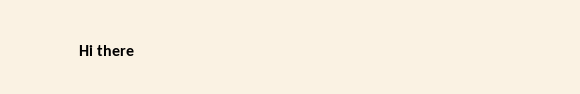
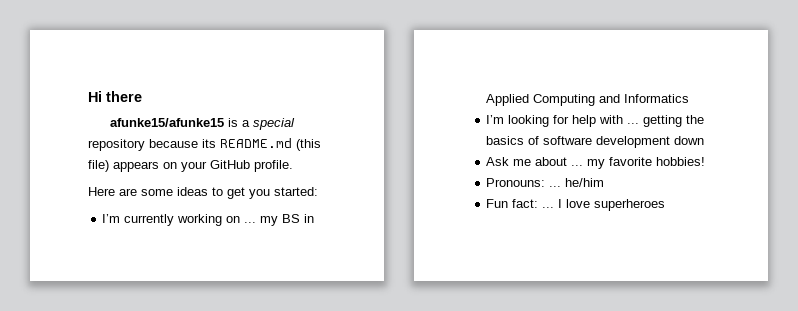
(135, 50) none -> [110,118,296,130] [88,138,321,151] [88,160,293,172] [88,187,318,199] [102,214,315,226] [486,94,690,106] [486,115,705,127] [486,136,705,148] [486,157,706,169] [486,178,605,187] [486,199,666,211] // afunke15/afunke15 is a special repository because its README.md (this file) appears on your GitHub profile. // Here are some ideas to get you started: // I’m currently working on ... my BS in Applied Computing and Informatics // I’m looking for help with ... getting the basics of software development down // Ask me about ... my favorite hobbies! // Pronouns: ... he/him // Fun fact: ... I love superheroes

